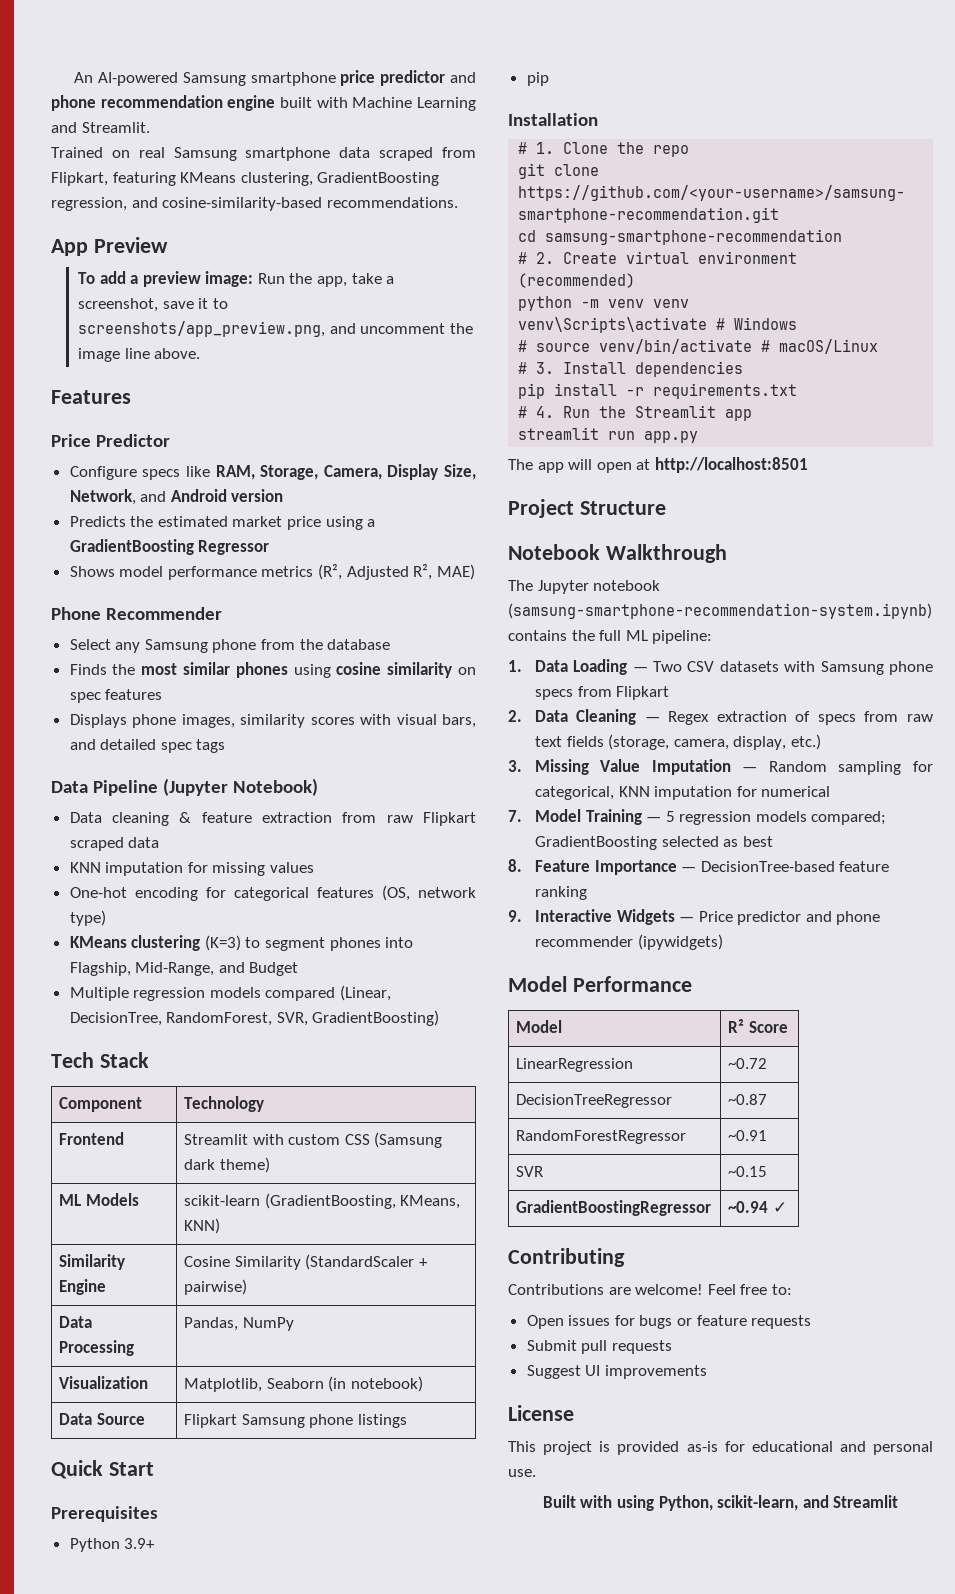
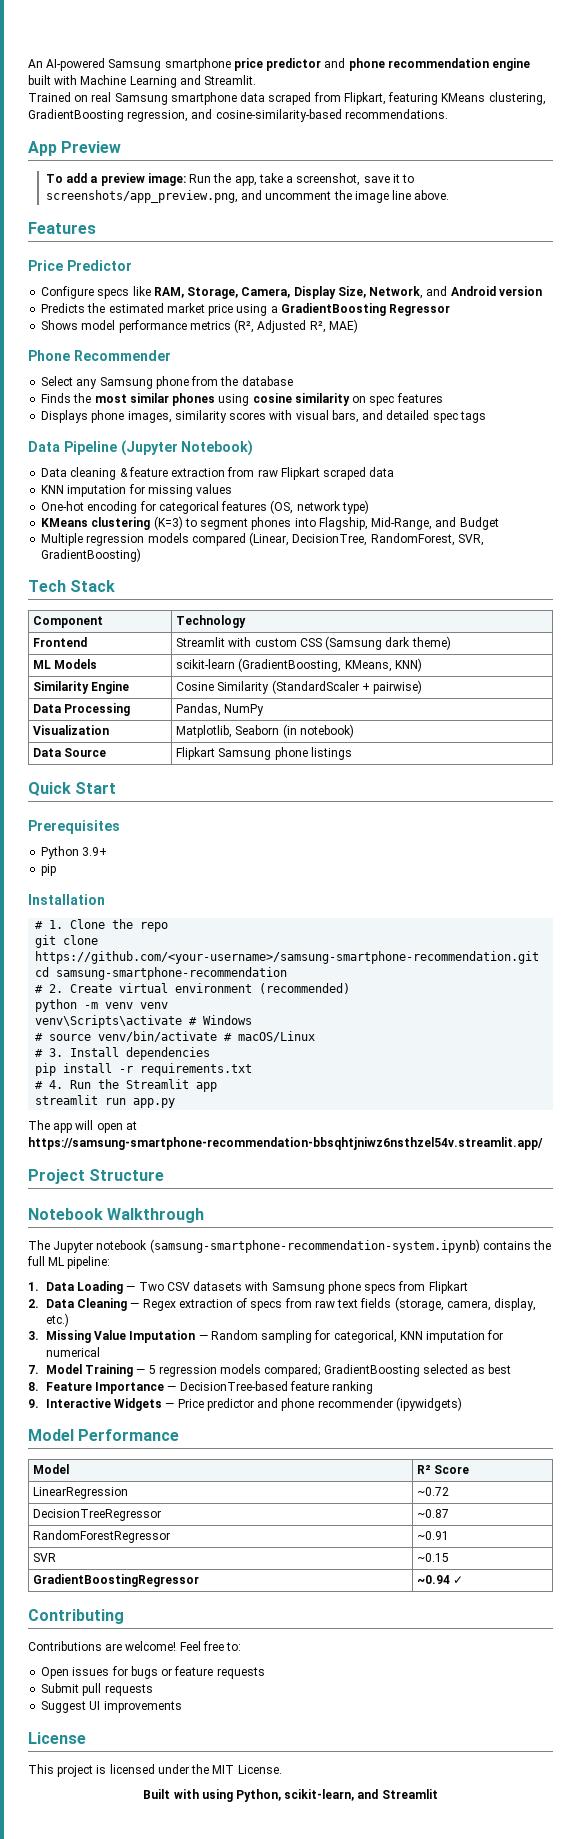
[654,457,808,473] http://localhost:8501 -> [28,1137,543,1150] https://samsung-smartphone-recommendation-bbsqhtjniwz6nsthzel54v.streamlit.app/
[617,1441,933,1455] [508,1469,536,1477] provided as-is for educational and personal use. -> [109,1764,282,1774] licensed under the MIT License.

